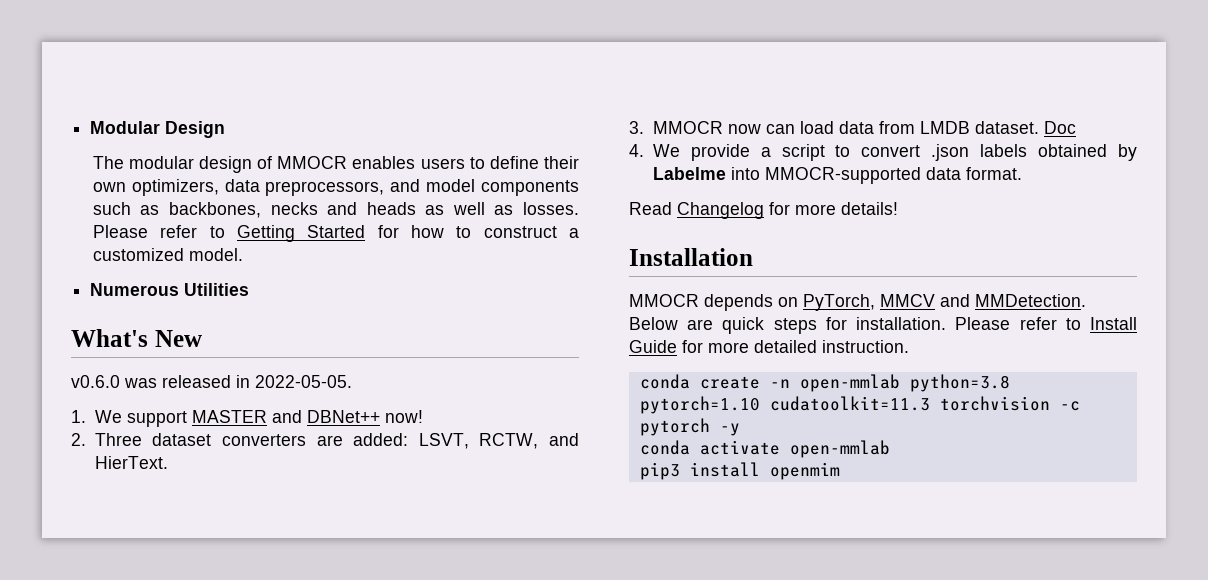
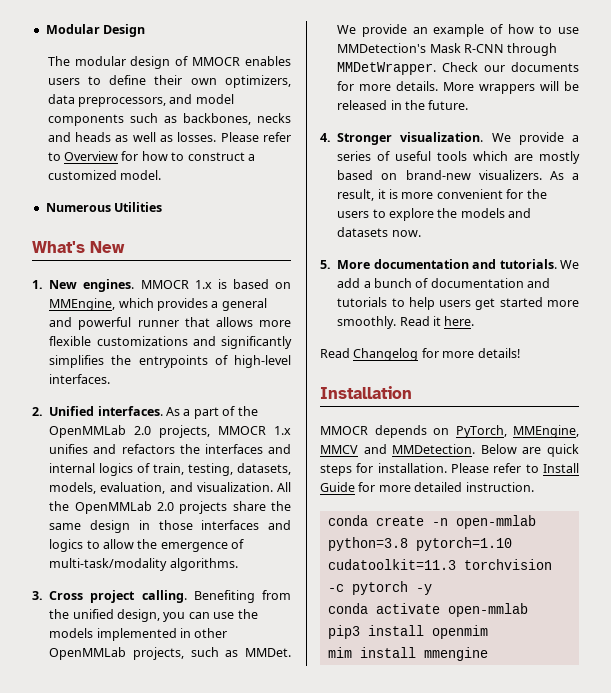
[236,225,366,242] Getting Started -> [64,151,119,161] Overview
[71,375,352,388] [71,410,423,427] [71,433,579,449] [94,456,168,469] [629,121,1076,134] [629,144,1137,161] [652,167,1022,184] v0.6.0 was released in 2022-05-05. // 1. We support MASTER and DBNet++ now! // 2. Three dataset converters are added: LSVT, RCTW, and HierText. // 3. MMOCR now can load data from LMDB dataset. Doc // 4. We provide a script to convert .json labels obtained by Labelme into MMOCR-supported data format. -> [32,279,291,292] [49,298,267,311] [49,317,291,330] [49,336,292,349] [49,355,291,368] [49,374,111,384] [32,406,258,419] [49,425,291,438] [49,444,291,454] [49,463,291,476] [49,482,291,494] [49,501,291,514] [49,520,291,533] [49,539,245,552] [49,558,238,571] [32,590,291,603] [49,609,258,622] [49,628,228,641] [49,647,291,660] [337,24,579,37] [337,43,558,56] [337,62,579,75] [337,81,579,94] [337,100,469,110] [320,132,579,145] [337,151,580,164] [337,170,579,180] [337,189,547,201] [337,208,532,221] [337,227,421,237] [320,259,579,269] [337,278,551,288] [337,297,579,310] [337,316,475,329] 1. New engines. MMOCR 1.x is based on MMEngine, which provides a general and powerful runner that allows more flexible customizations and significantly simplifies the entrypoints of high-level interfaces. // 2. Unified interfaces. As a part of the OpenMMLab 2.0 projects, MMOCR 1.x unifies and refactors the interfaces and internal logics of train, testing, datasets, models, evaluation, and visualization. All the OpenMMLab 2.0 projects share the same design in those interfaces and logics to allow the emergence of multi-task/modality algorithms. // 3. Cross project calling. Benefiting from the unified design, you can use the models implemented in other OpenMMLab projects, such as MMDet. We provide an example of how to use MMDetection's Mask R-CNN through MMDetWrapper. Check our documents for more details. More wrappers will be released in the future. // 4. Stronger visualization. We provide a series of useful tools which are mostly based on brand-new visualizers. As a result, it is more convenient for the users to explore the models and datasets now. // 5. More documentation and tutorials. We add a bunch of documentation and tutorials to help users get started more smoothly. Read it here.
(875, 302) none -> [513,425,579,438] MMEngine,
(840, 471) none -> [327,647,488,661] // mim install mmengine

